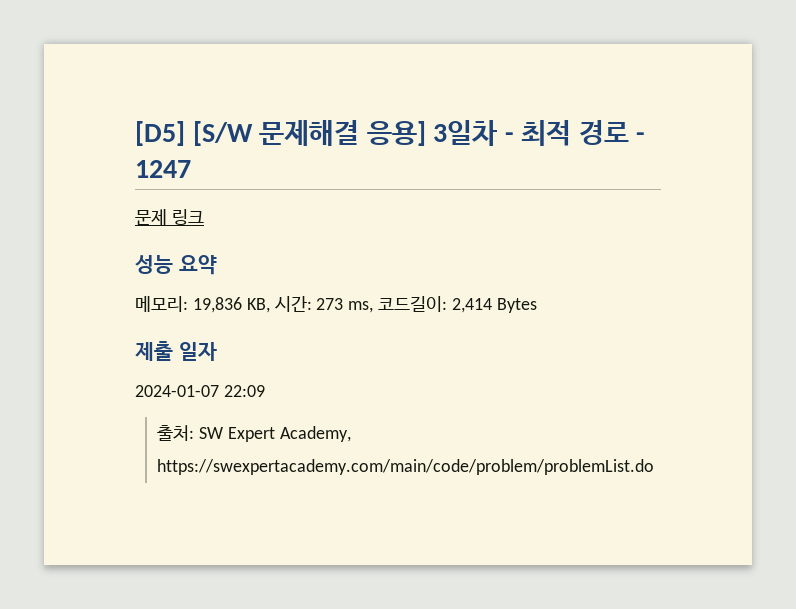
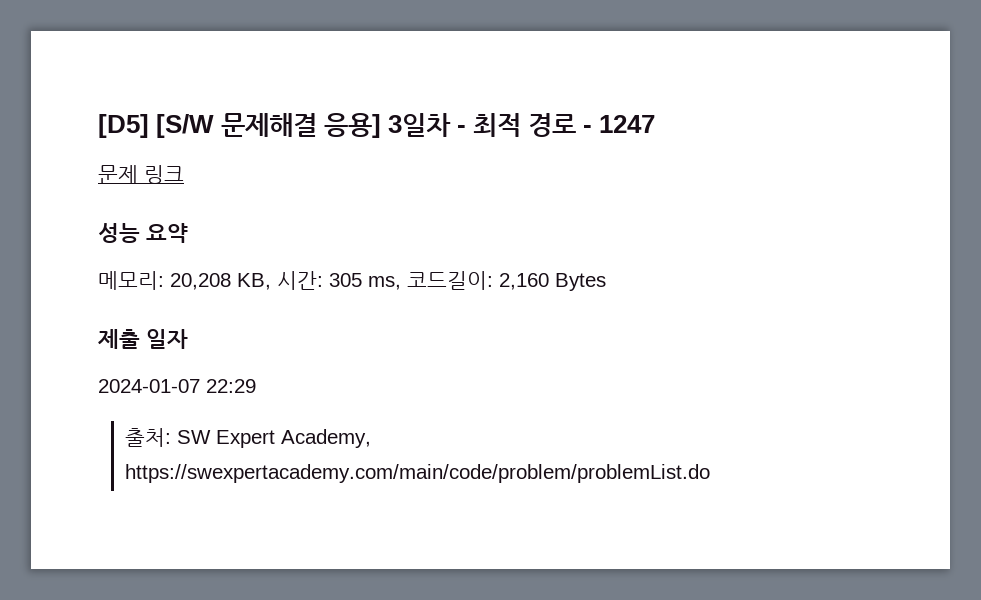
[192,297,242,313] 19,836 -> [170,273,231,290] 20,208
[316,298,344,310] 273 -> [329,273,362,287] 305
[452,298,493,313] 2,414 -> [499,273,549,290] 2,160
[223,385,265,397] 22:09 -> [206,379,256,393] 22:29

